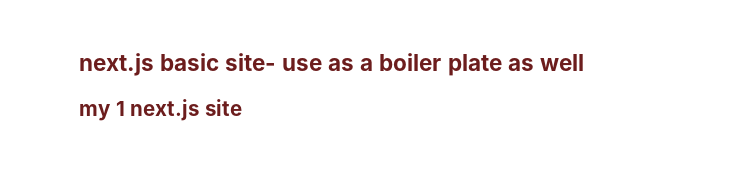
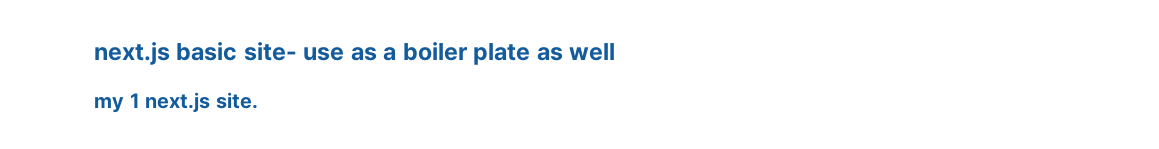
[204,99,242,116] site -> [215,92,258,109] site.

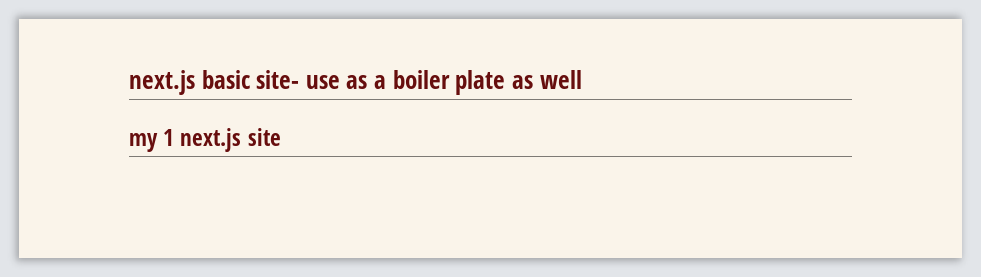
[215,92,258,109] site. -> [247,128,281,146] site

